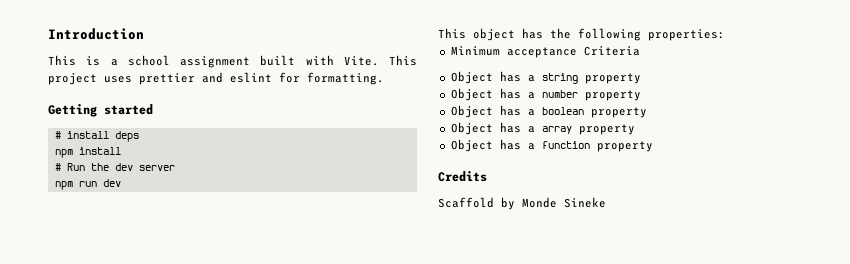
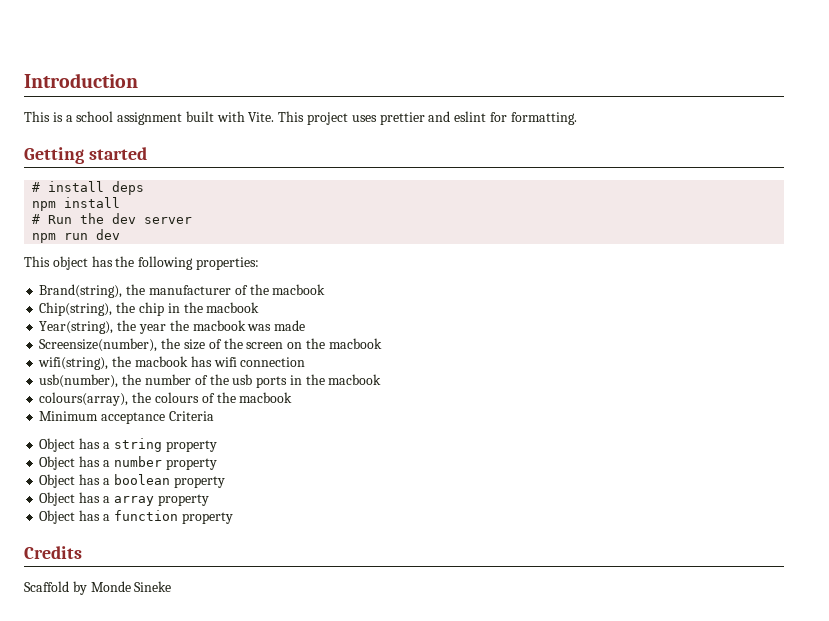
(725, 35) none -> [39,284,326,298] [39,302,260,316] [39,320,306,334] [39,338,382,352] [38,356,306,370] [39,374,382,388] [39,392,293,406] // Brand(string), the manufacturer of the macbook // Chip(string), the chip in the macbook // Year(string), the year the macbook was made // Screensize(number), the size of the screen on the macbook // wifi(string), the macbook has wifi connection // usb(number), the number of the usb ports in the macbook // colours(array), the colours of the macbook

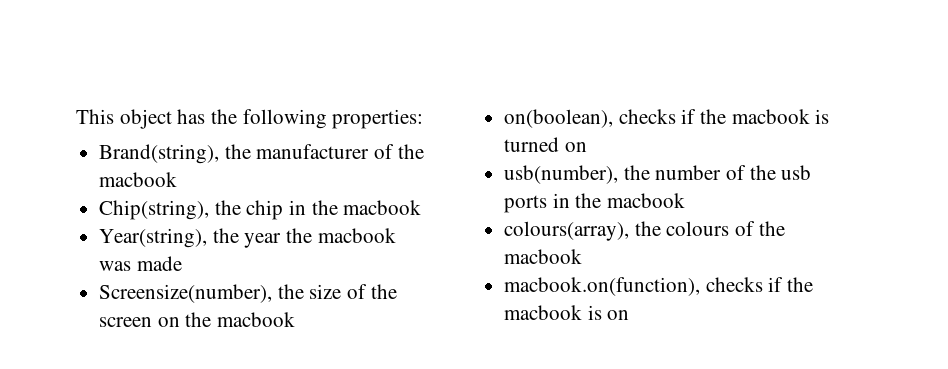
[24,73,138,88] [24,111,577,125] [24,147,147,164] [32,181,145,195] [32,197,121,211] [32,213,193,224] [32,229,121,243] Introduction // This is a school assignment built with Vite. This project uses prettier and eslint for formatting. // Getting started // # install deps // npm install // # Run the dev server // npm run dev // -> (76, 116) none
[38,356,306,370] wifi(string), the macbook has wifi connection -> [504,109,830,128] [504,137,587,152] on(boolean), checks if the macbook is turned on
[39,411,214,424] [39,438,217,452] [39,456,217,470] [39,474,225,488] [39,492,209,506] [39,510,233,524] [24,546,82,559] [24,581,172,595] Minimum acceptance Criteria // Object has a string property // Object has a number property // Object has a boolean property // Object has a array property // Object has a function property // Credits // Scaffold by Monde Sineke -> [504,277,814,296] [504,305,630,320] macbook.on(function), checks if the macbook is on

